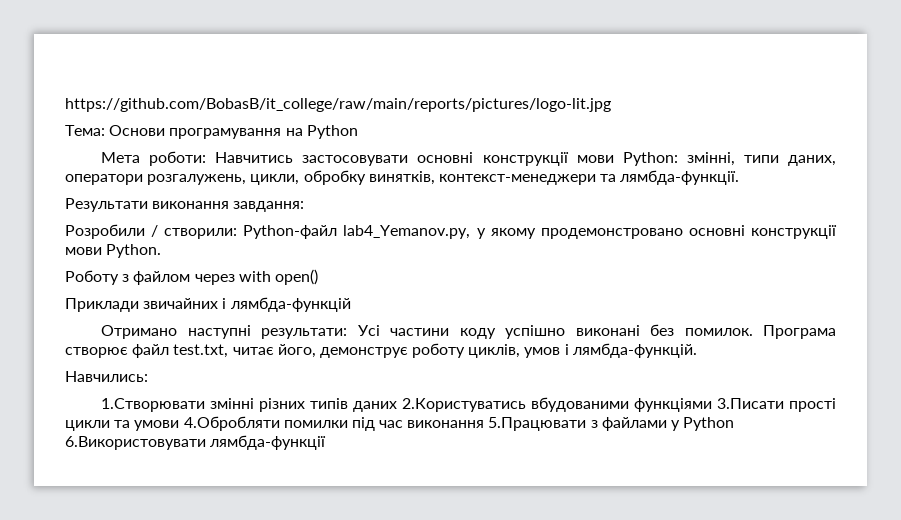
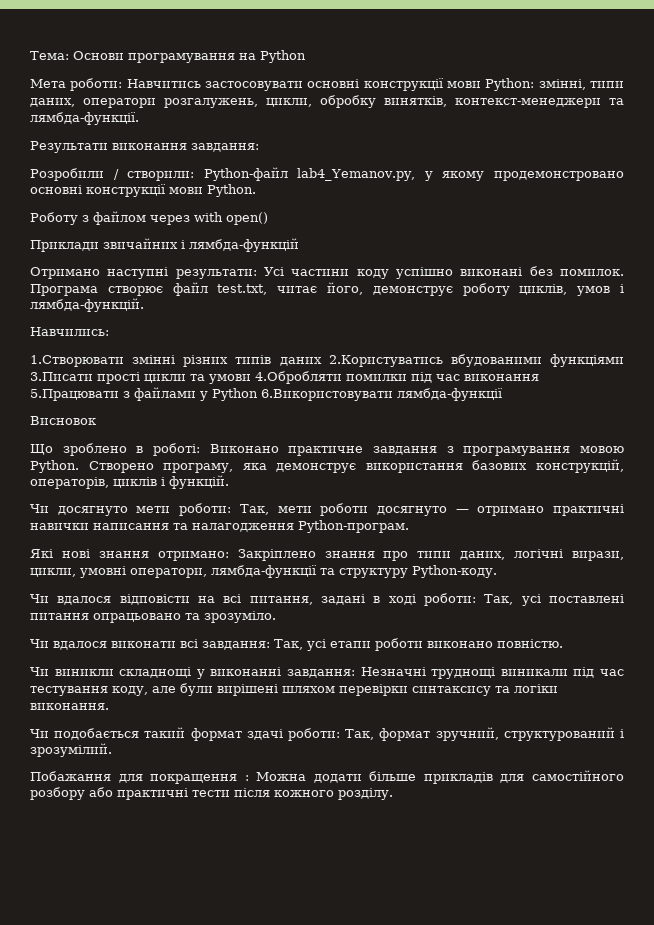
[65,98,611,112] https://github.com/BobasB/it_college/raw/main/reports/pictures/logo-lit.jpg // -> (30, 55) none
(327, 442) none -> [30,416,96,425] [30,443,624,456] [30,459,624,473] [30,475,229,489] [30,503,624,516] [30,520,409,533] [30,549,624,561] [30,565,497,578] [30,593,624,606] [30,611,276,623] [30,638,563,651] [30,667,625,679] [30,683,558,696] [30,703,109,710] [30,727,624,741] [30,743,112,757] [30,770,624,784] [30,787,393,800] // Висновок // Що зроблено в роботі: Виконано практичне завдання з програмування мовою Python. Створено програму, яка демонструє використання базових конструкцій, операторів, циклів і функцій. // Чи досягнуто мети роботи: Так, мети роботи досягнуто — отримано практичні навички написання та налагодження Python-програм. // Які нові знання отримано: Закріплено знання про типи даних, логічні вирази, цикли, умовні оператори, лямбда-функції та структуру Python-коду. // Чи вдалося відповісти на всі питання, задані в ході роботи: Так, усі поставлені питання опрацьовано та зрозуміло. // Чи вдалося виконати всі завдання: Так, усі етапи роботи виконано повністю. // Чи виникли складнощі у виконанні завдання: Незначні труднощі виникали під час тестування коду, але були вирішені шляхом перевірки синтаксису та логіки виконання. // Чи подобається такий формат здачі роботи: Так, формат зручний, структурований і зрозумілий. // Побажання для покращення : Можна додати більше прикладів для самостійного розбору або практичні тести після кожного розділу.

